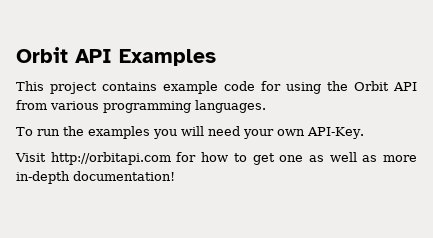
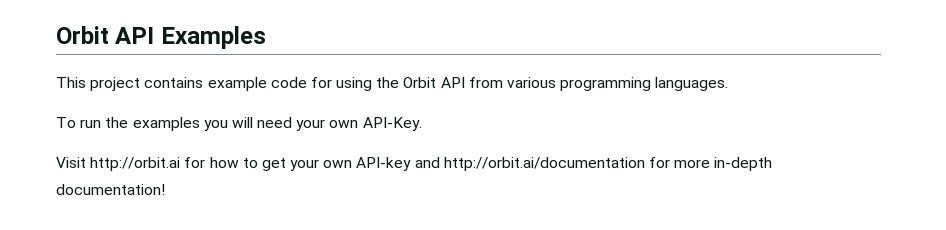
[50,152,171,165] http://orbitapi.com -> [90,157,181,171] http://orbit.ai
[279,152,378,162] one as well as -> [290,157,671,171] your own API-key and http://orbit.ai/documentation for

